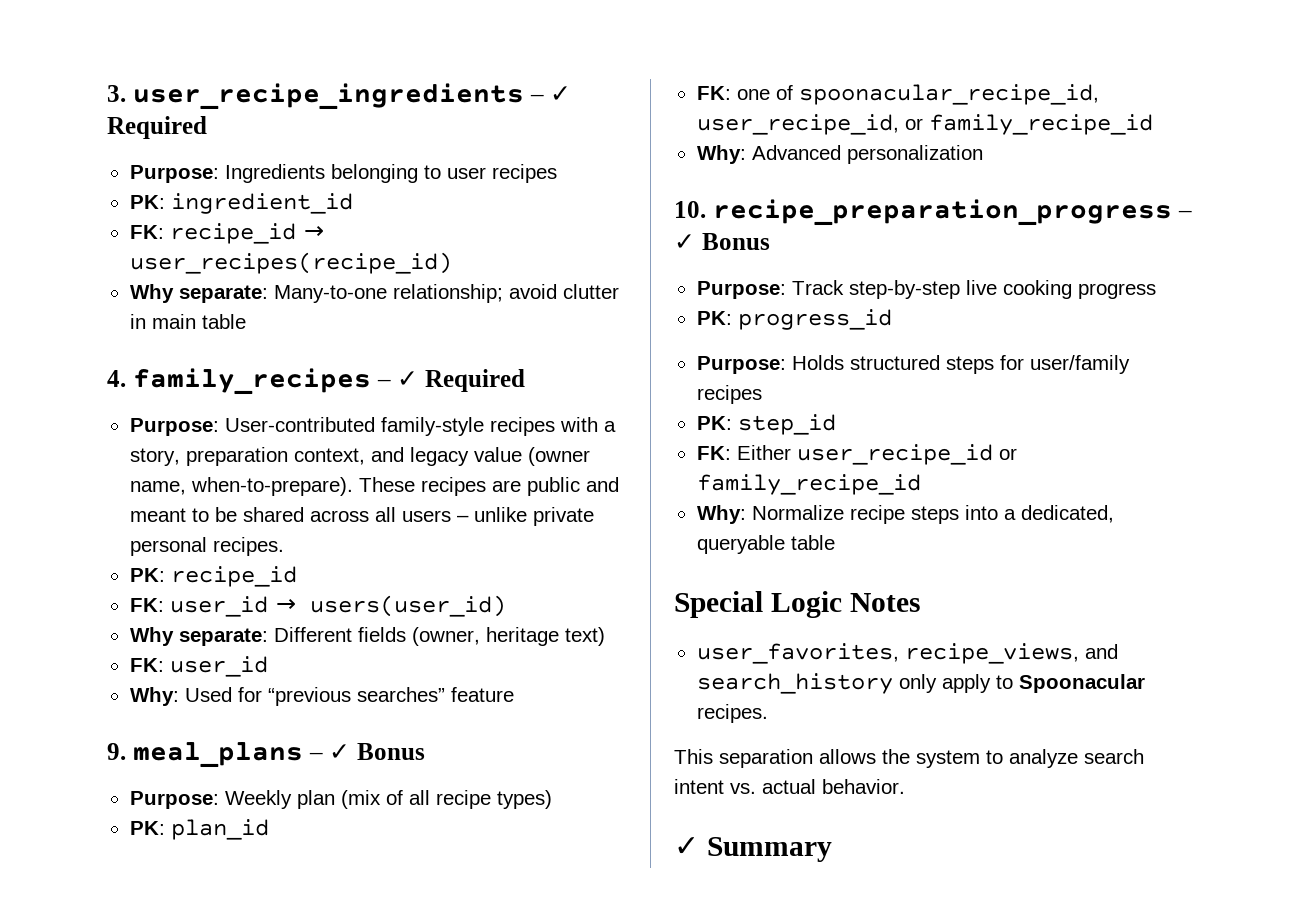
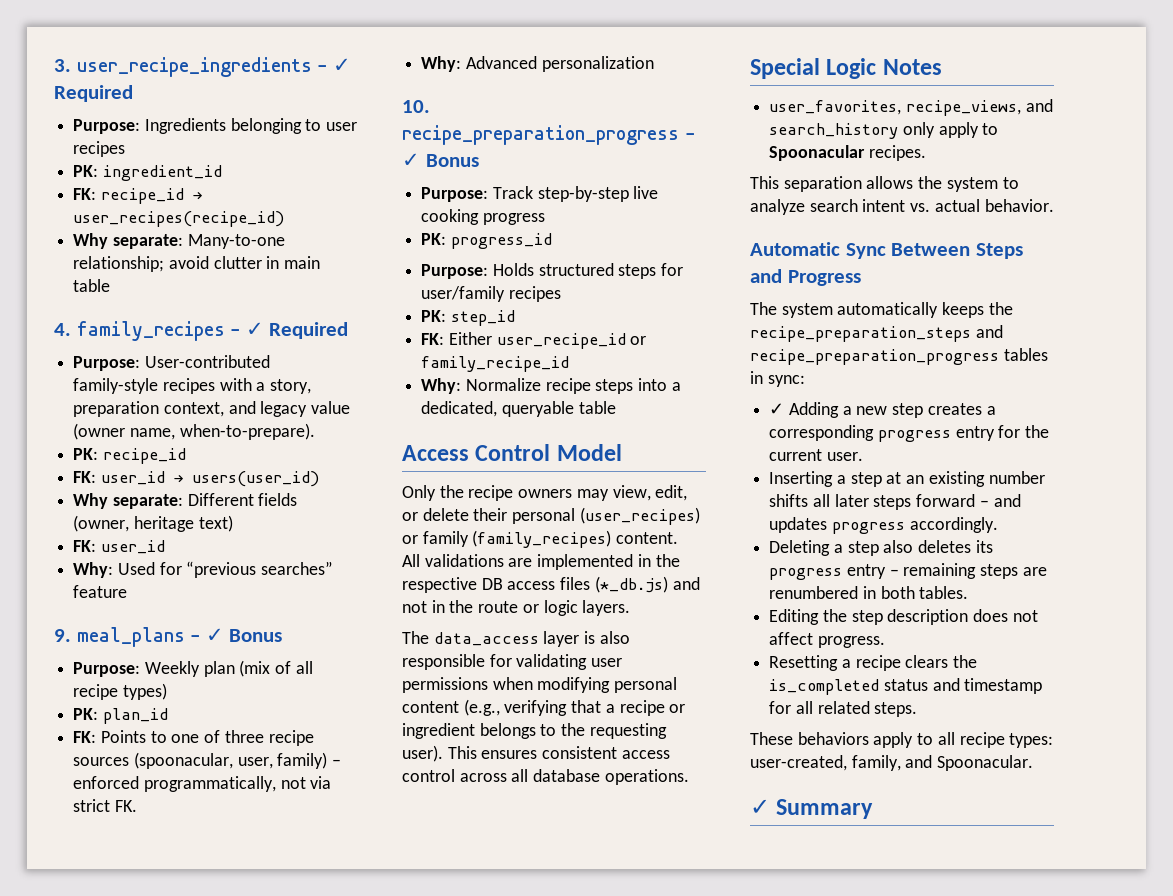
[358,477,619,496] [129,507,594,526] [129,537,284,556] These recipes are public and meant to be shared across all users – unlike private personal recipes. -> (315, 431) none
[736,84,1099,105] [696,114,1153,135] one of spoonacular_recipe_id, user_recipe_id, or family_recipe_id -> [100,730,314,746] [73,752,342,769] [73,776,332,792] [73,799,137,812] Points to one of three recipe sources (spoonacular, user, family) – enforced programmatically, not via strict FK.
(835, 542) none -> [402,444,622,461] [402,485,688,501] [402,507,700,525] [402,530,679,548] [402,554,680,570] [402,576,700,593] [402,600,631,616] [402,631,630,647] [402,654,623,670] [402,677,678,693] [402,699,686,716] [402,723,667,739] [402,745,670,762] [402,769,689,785] // Access Control Model // Only the recipe owners may view, edit, or delete their personal (user_recipes) or family (family_recipes) content. // All validations are implemented in the respective DB access files (*_db.js) and not in the route or logic layers. // The data_access layer is also responsible for validating user permissions when modifying personal content (e.g., verifying that a recipe or ingredient belongs to the requesting user). This ensures consistent access control across all database operations.
(905, 786) none -> [750,242,1023,259] [750,269,861,286] [750,302,1013,318] [750,325,1003,342] [750,348,1048,365] [750,371,805,387] [769,402,996,418] [769,425,1050,442] [769,449,863,461] [769,471,1045,487] [769,494,1021,510] [769,517,998,534] [769,540,993,556] [769,563,1047,580] [769,586,969,599] [769,609,1038,625] [769,632,885,648] [769,655,978,671] [769,678,1043,695] [769,701,918,717] [750,732,1054,748] [750,755,1034,771] // Automatic Sync Between Steps and Progress // The system automatically keeps the recipe_preparation_steps and recipe_preparation_progress tables in sync: // ✓ Adding a new step creates a corresponding progress entry for the current user. // Inserting a step at an existing number shifts all later steps forward – and updates progress accordingly. // Deleting a step also deletes its progress entry – remaining steps are renumbered in both tables. // Editing the step description does not affect progress. // Resetting a recipe clears the is_completed status and timestamp for all related steps. // These behaviors apply to all recipe types: user-created, family, and Spoonacular.

